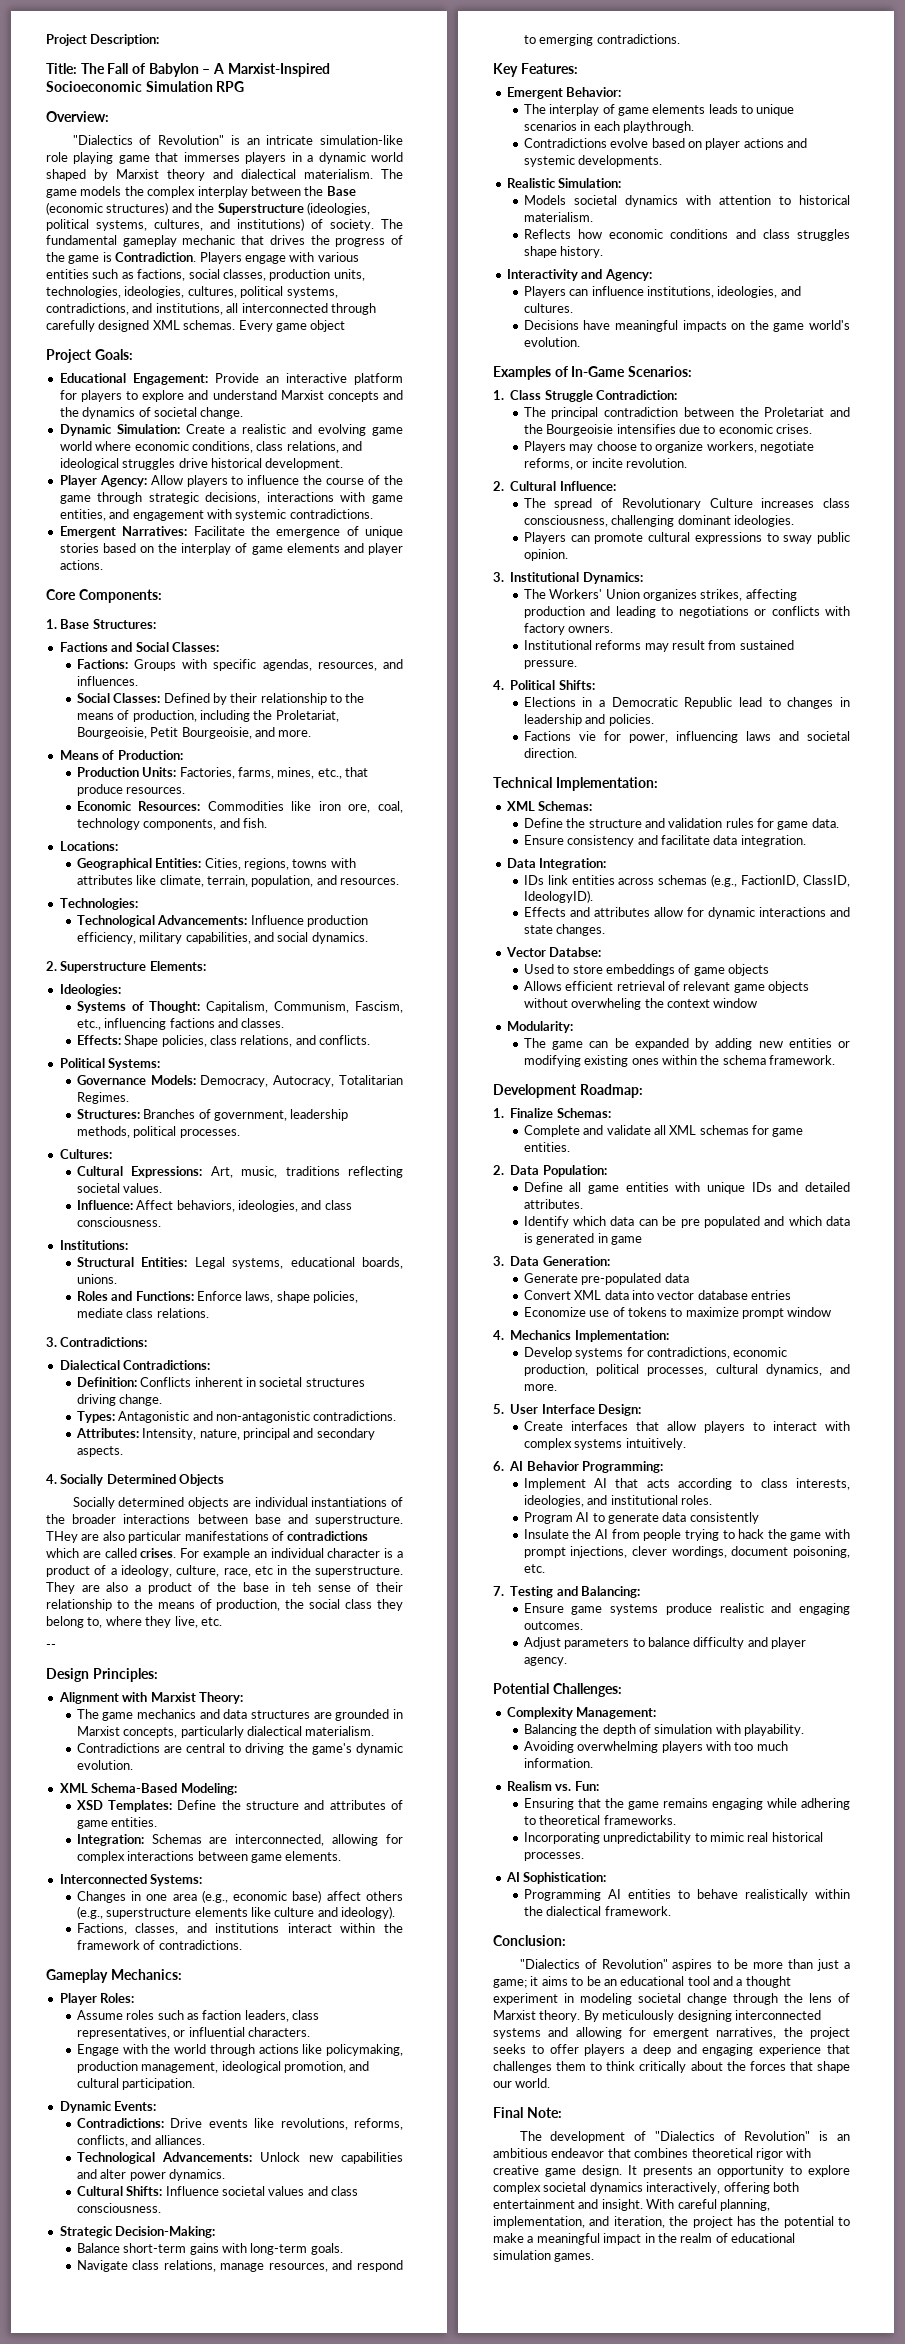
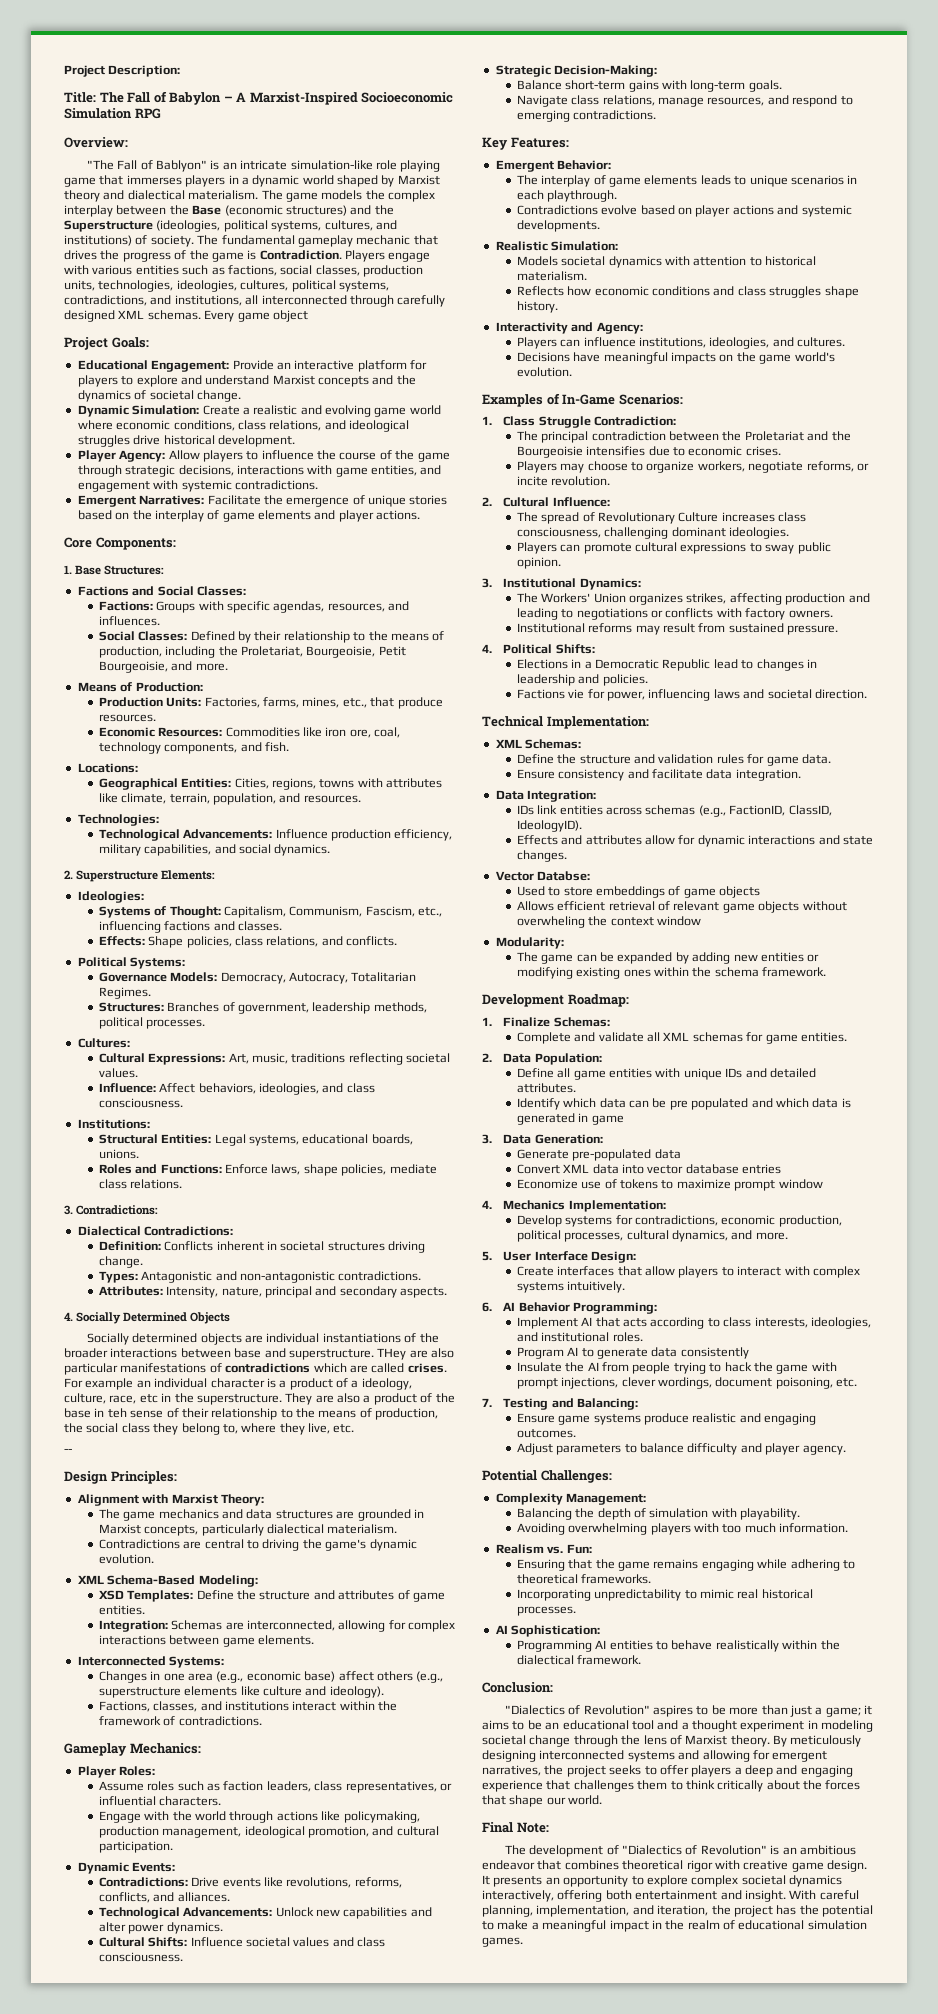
[72,135,225,145] "Dialectics of Revolution" -> [86,160,208,172] "The Fall of Bablyon"

